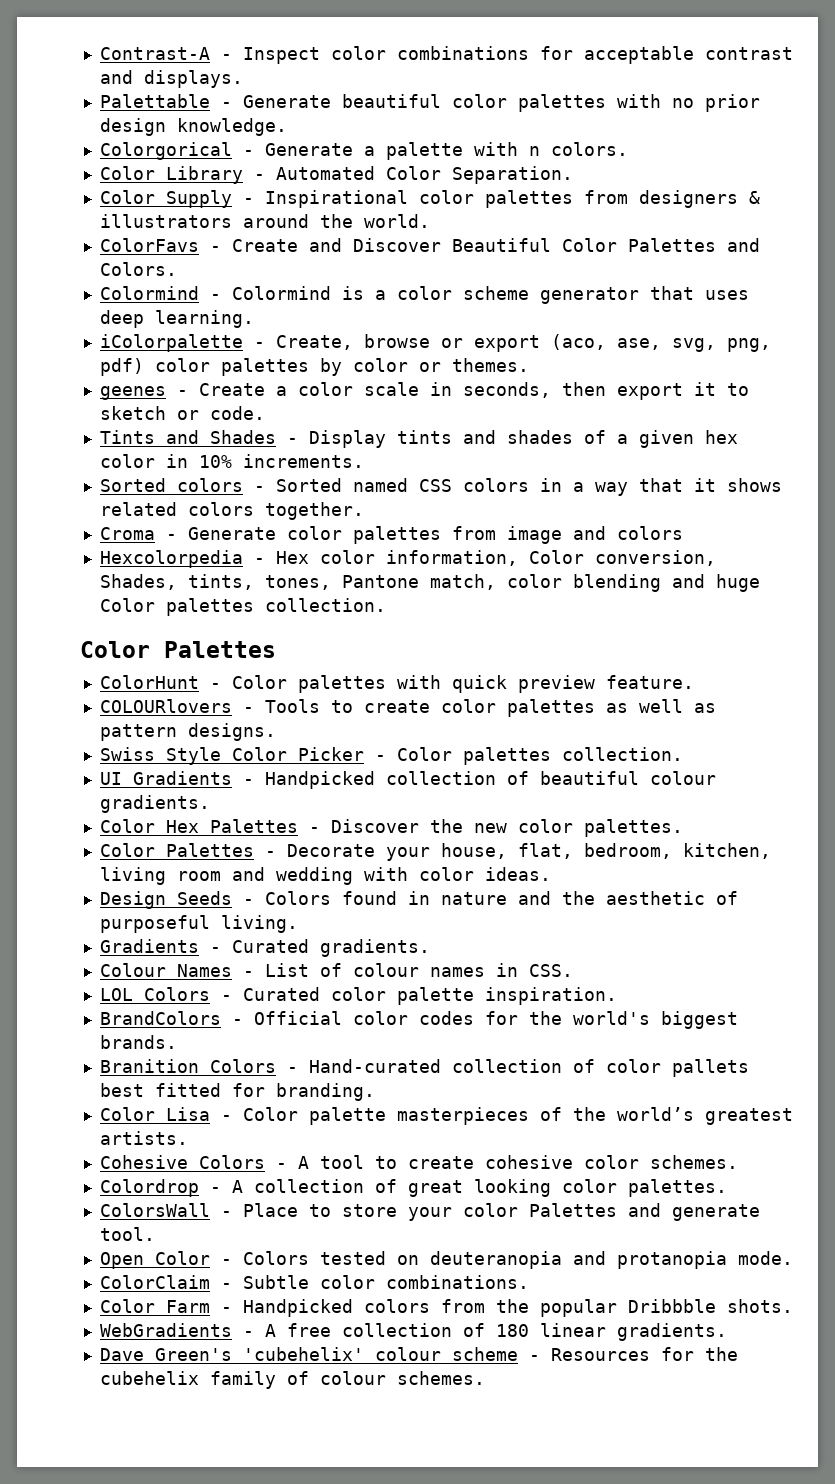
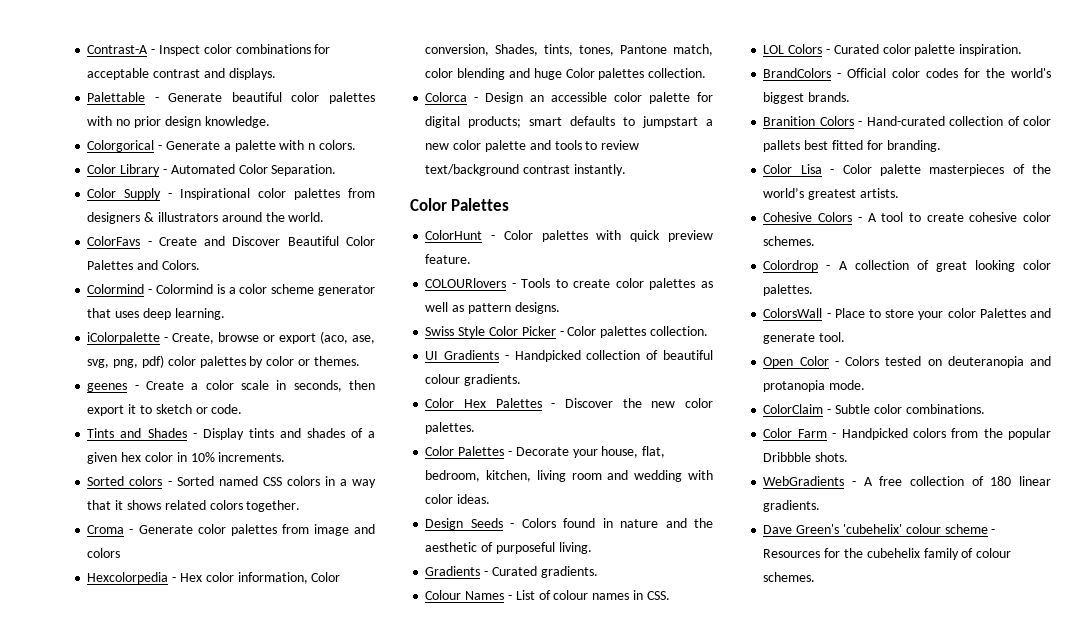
(386, 605) none -> [425,92,713,104] [425,116,713,128] [425,140,640,152] [425,164,626,176] // Colorca - Design an accessible color palette for digital products; smart defaults to jumpstart a new color palette and tools to review text/background contrast instantly.

